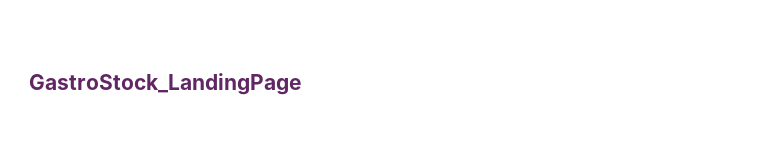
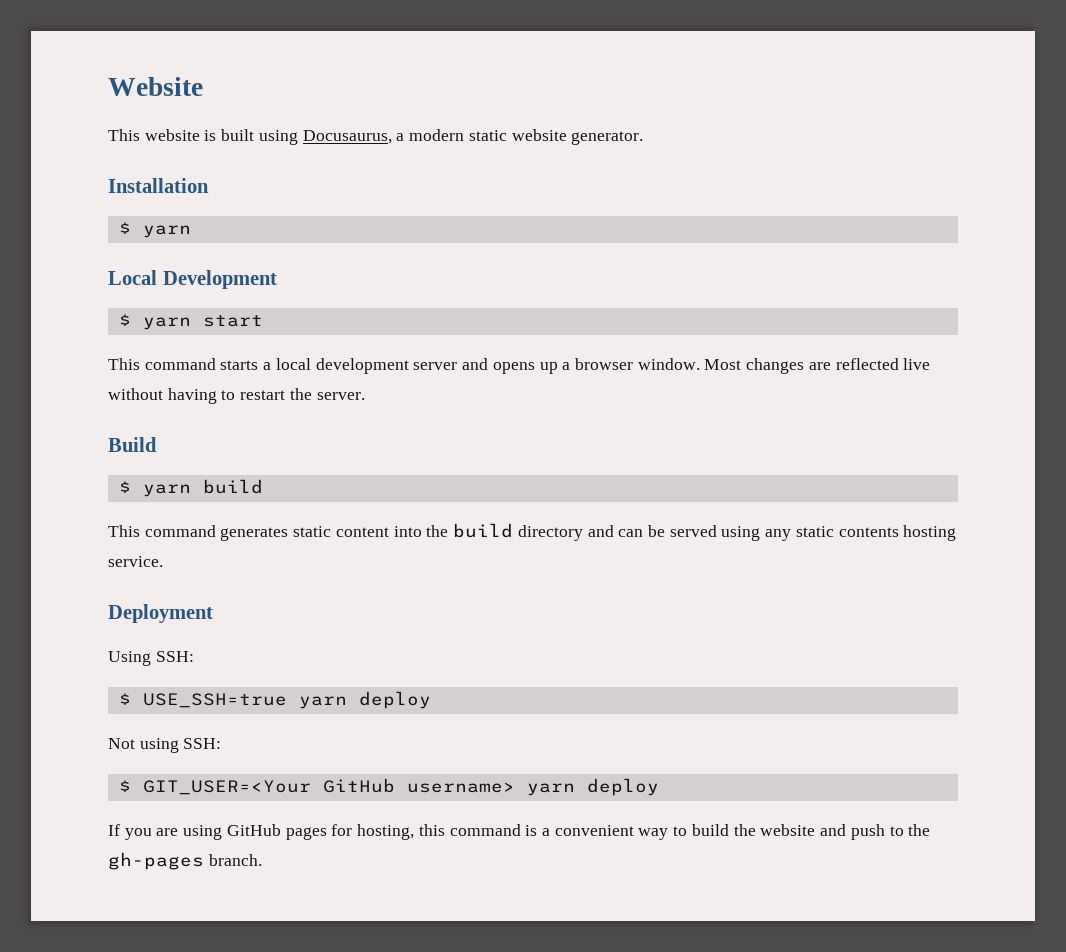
[29,73,302,95] GastroStock_LandingPage -> [108,77,203,96] [108,129,644,145] [108,178,209,193] [118,222,191,238] [108,270,277,289] [118,314,263,330] [108,358,931,374] [108,388,365,404] [108,437,157,452] [118,479,263,497] [108,523,957,541] [108,556,163,567] [108,604,213,623] [108,651,194,666] [118,691,431,709] [108,738,222,753] [118,778,659,796] [108,824,931,840] [108,852,262,870] Website // This website is built using Docusaurus, a modern static website generator. // Installation // $ yarn // Local Development // $ yarn start // This command starts a local development server and opens up a browser window. Most changes are reflected live without having to restart the server. // Build // $ yarn build // This command generates static content into the build directory and can be served using any static contents hosting service. // Deployment // Using SSH: // $ USE_SSH=true yarn deploy // Not using SSH: // $ GIT_USER=<Your GitHub username> yarn deploy // If you are using GitHub pages for hosting, this command is a convenient way to build the website and push to the gh-pages branch.

